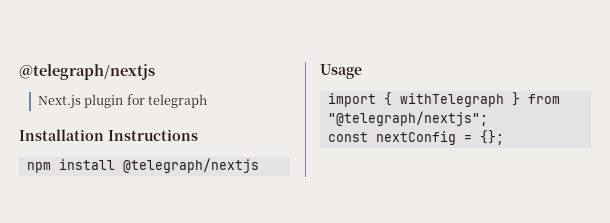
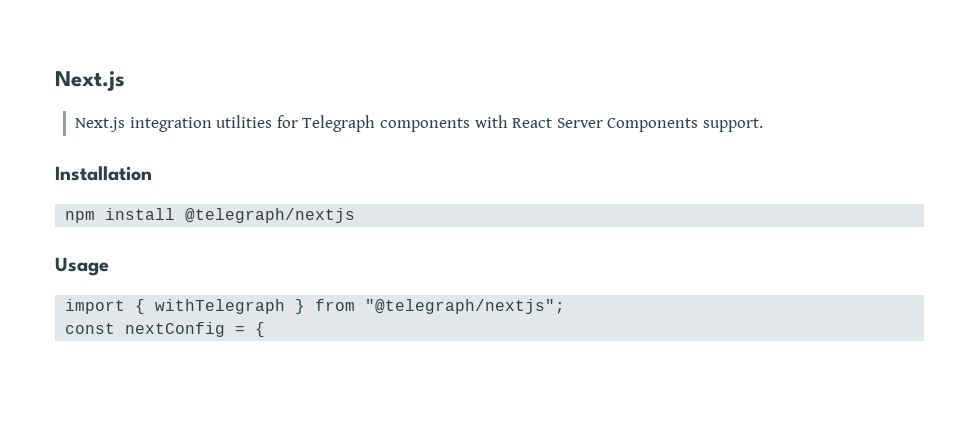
[19,64,155,80] [37,94,207,109] @telegraph/nextjs // Next.js plugin for telegraph -> [55,71,125,91] [75,115,763,132] Next.js // Next.js integration utilities for Telegraph components with React Server Components support.
[108,129,198,141] Instructions -> (152, 173) none
[479,130,504,145] {}; -> [255,322,266,337] {

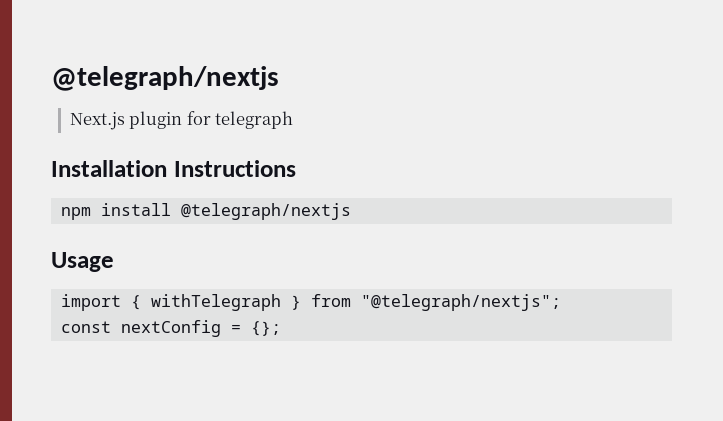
[55,71,125,91] [75,115,763,132] Next.js // Next.js integration utilities for Telegraph components with React Server Components support. -> [51,66,279,91] [69,111,294,130] @telegraph/nextjs // Next.js plugin for telegraph
(152, 173) none -> [173,160,296,177] Instructions
[255,322,266,337] { -> [250,321,281,336] {};

